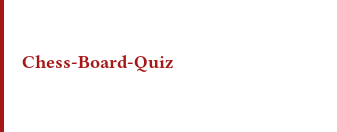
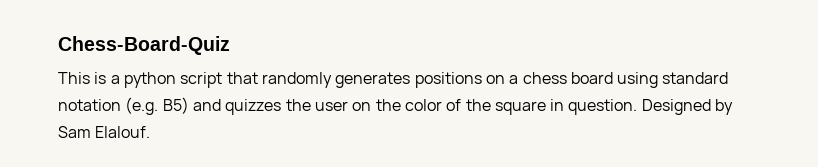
(173, 63) none -> [58,72,729,88] [58,97,734,115] [58,126,151,138] // This is a python script that randomly generates positions on a chess board using standard notation (e.g. B5) and quizzes the user on the color of the square in question. Designed by Sam Elalouf.

